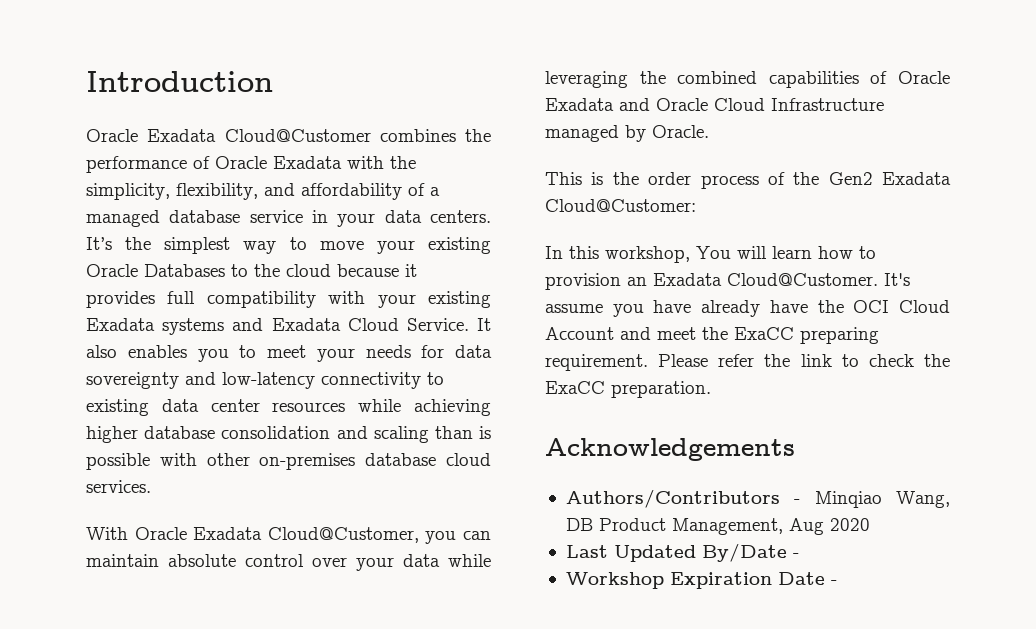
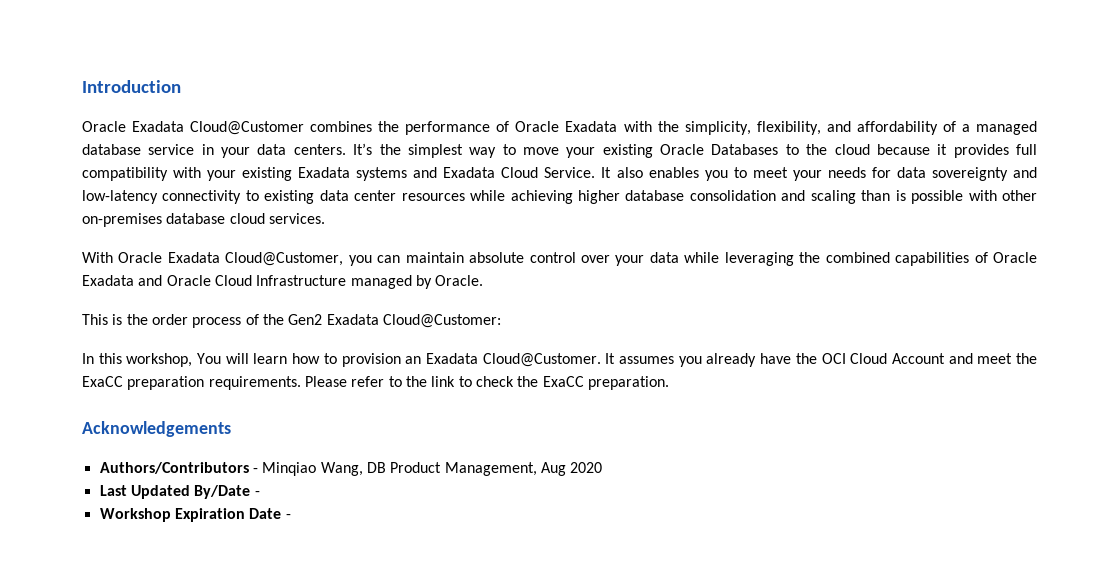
[884,273,910,286] [545,300,692,317] It's assume you have -> [605,353,702,367] It assumes you
[800,327,879,344] [545,354,648,371] preparing requirement. -> [127,376,301,390] preparation requirements.
(755, 360) none -> [388,376,402,387] to

